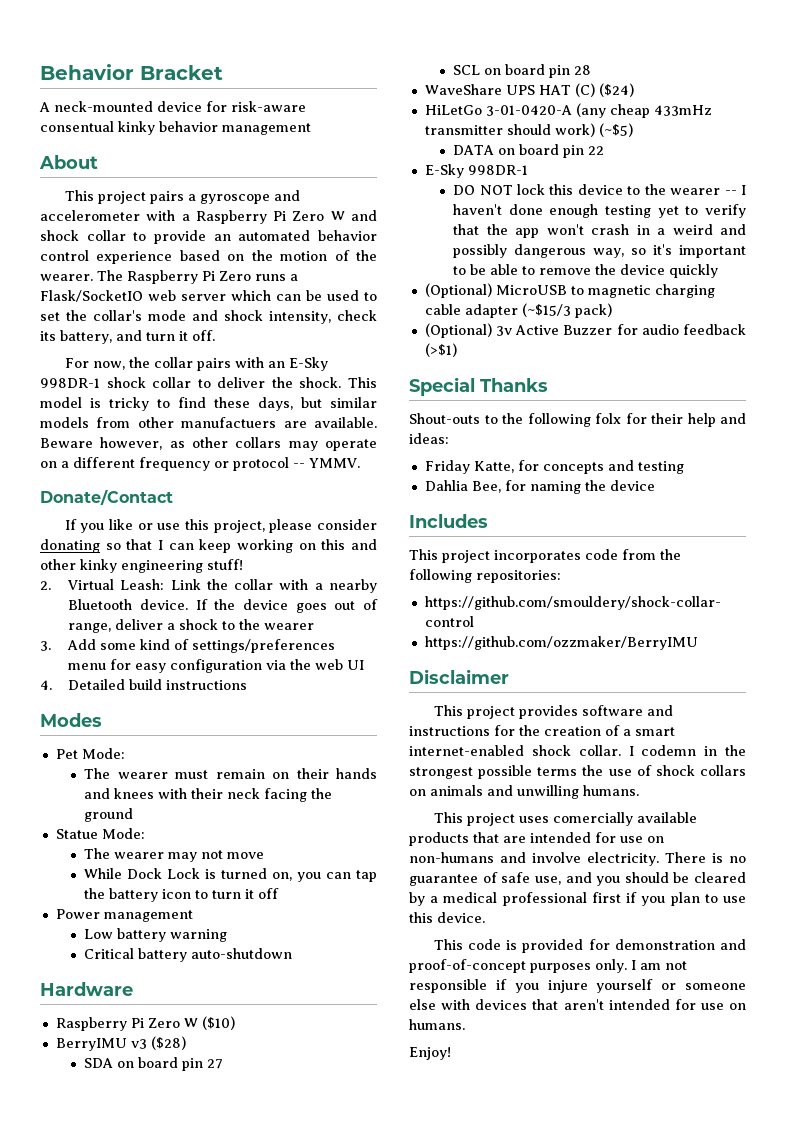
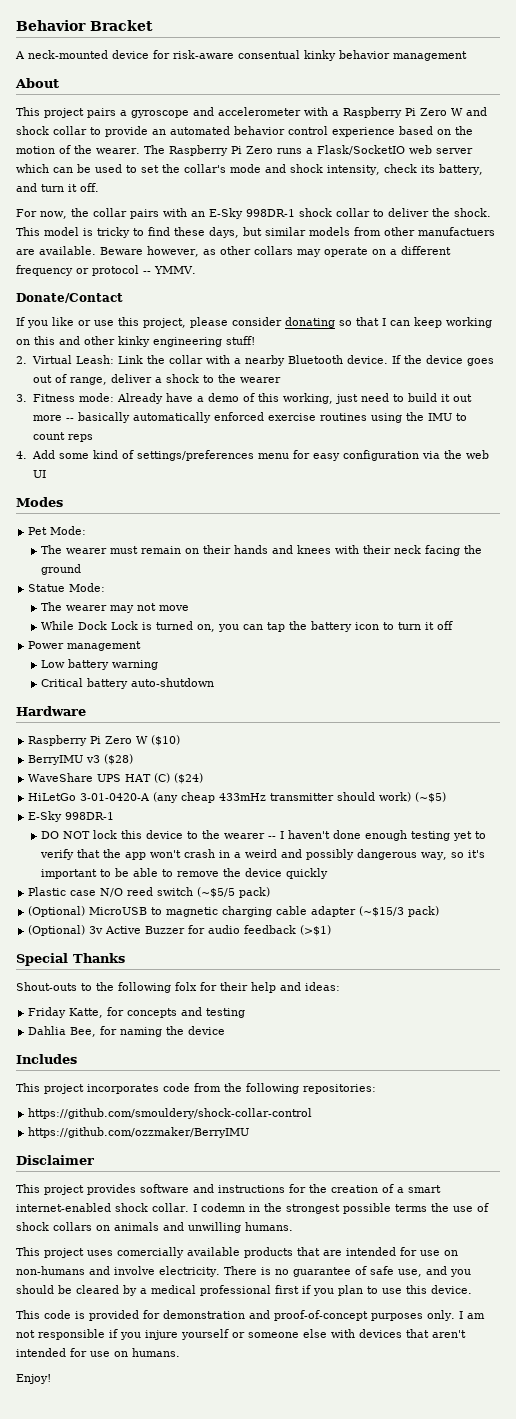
(51, 646) none -> [32,393,472,404] [32,412,467,423] [32,432,93,442] [16,451,27,459] Fitness mode: Already have a demo of this working, just need to build it out more -- basically automatically enforced exercise routines using the IMU to count reps // 4.
[40,679,248,690] // 4. Detailed build instructions -> (46, 474) none
[84,1057,224,1071] [453,64,592,78] // SDA on board pin 27 // SCL on board pin 28 -> (134, 759) none
[453,144,605,158] // DATA on board pin 22 -> (447, 797) none
(719, 271) none -> [28,887,271,898] // Plastic case N/O reed switch (~$5/5 pack)

